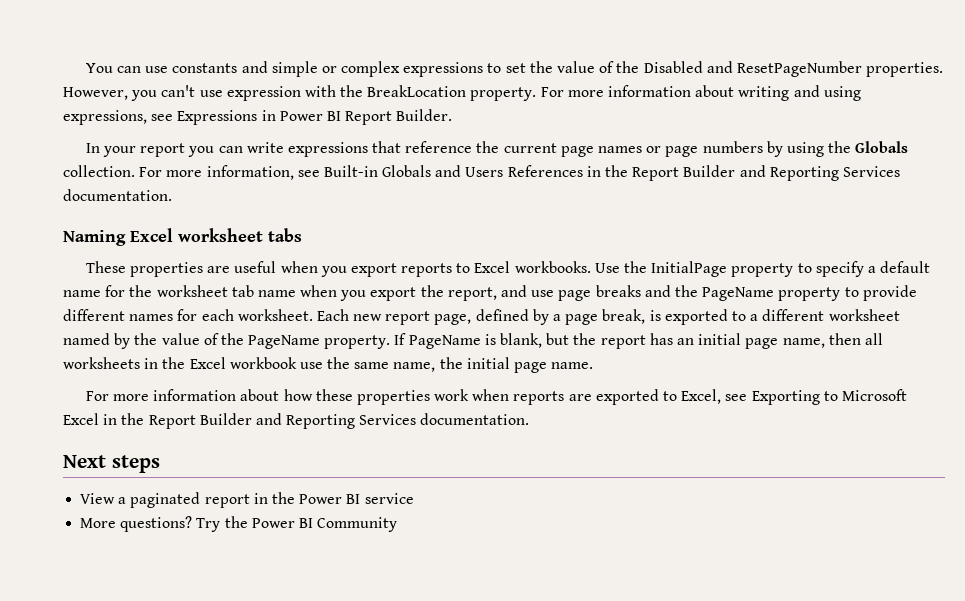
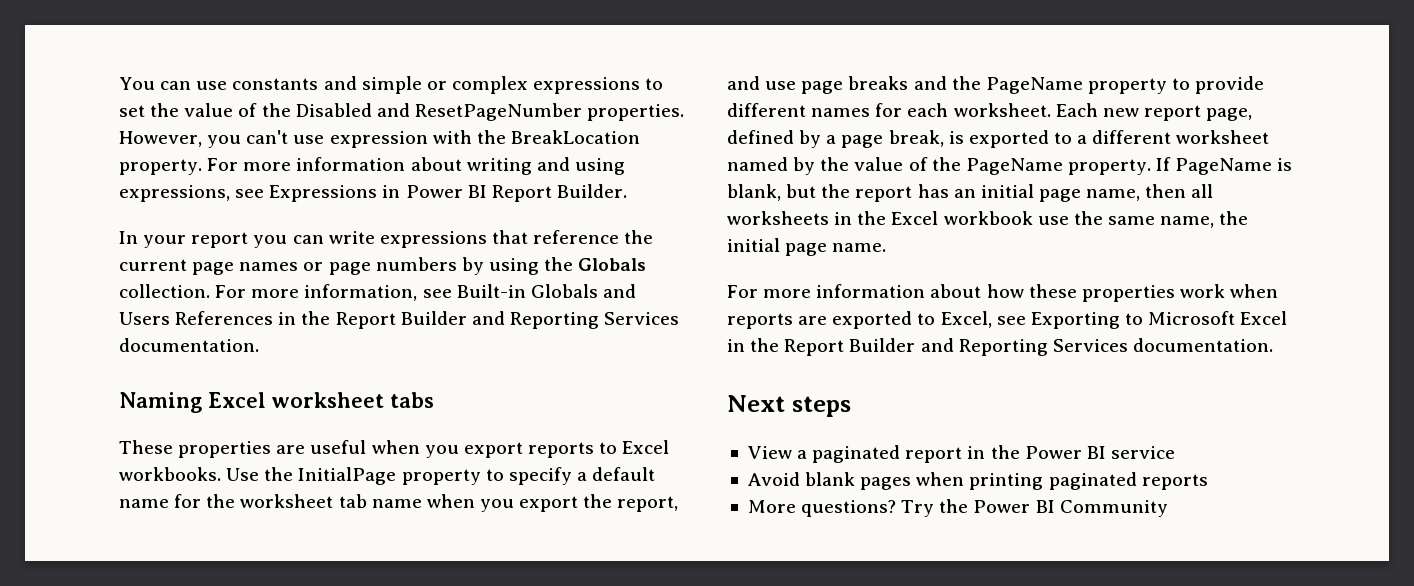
(414, 498) none -> [747,472,1208,490] // Avoid blank pages when printing paginated reports

